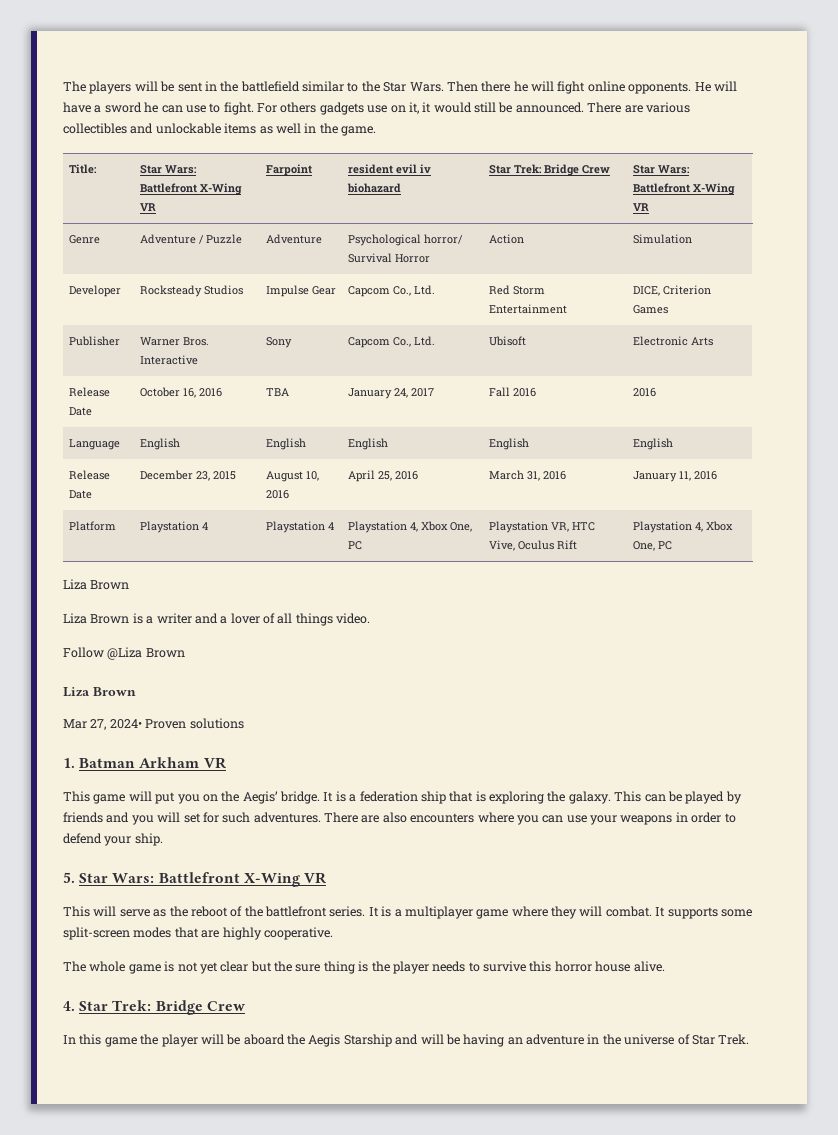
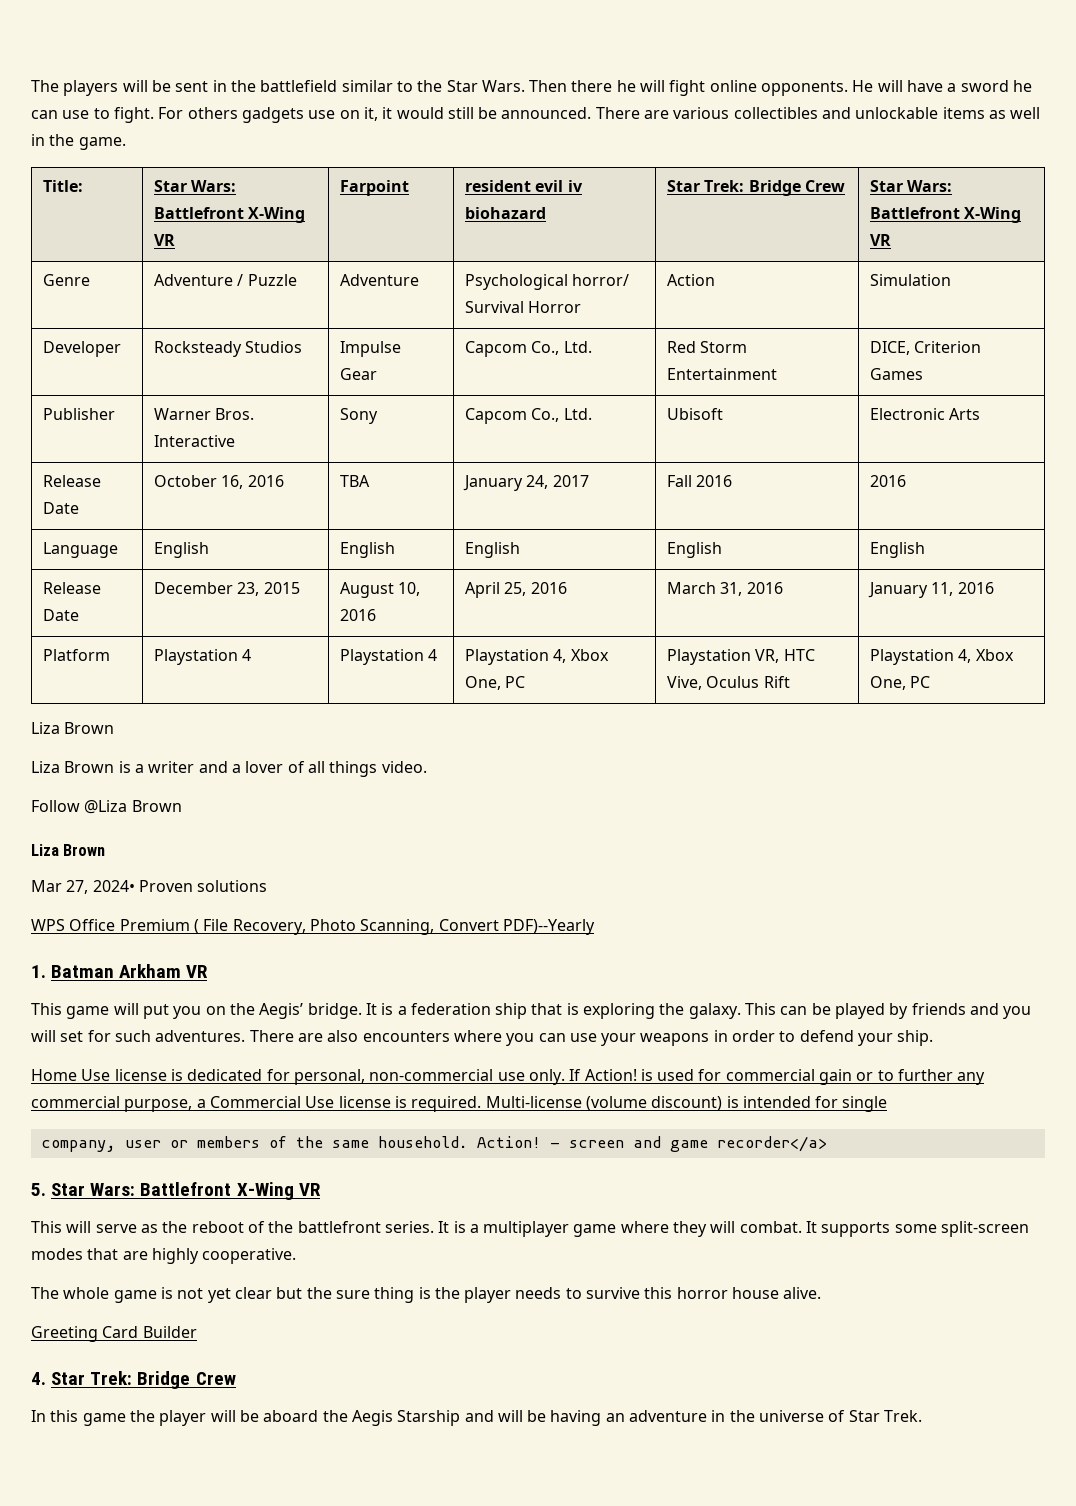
(244, 723) none -> [31,919,595,935] // WPS Office Premium ( File Recovery, Photo Scanning, Convert PDF)--Yearly
(163, 839) none -> [31,1069,986,1085] [31,1096,888,1112] [40,1136,827,1152] // Home Use license is dedicated for personal, non-commercial use only. If Action! is used for commercial gain or to further any commercial purpose, a Commercial Use license is required. Multi-license (volume discount) is intended for single // company, user or members of the same household. Action! - screen and game recorder</a>
(665, 966) none -> [31,1326,197,1342] // Greeting Card Builder

